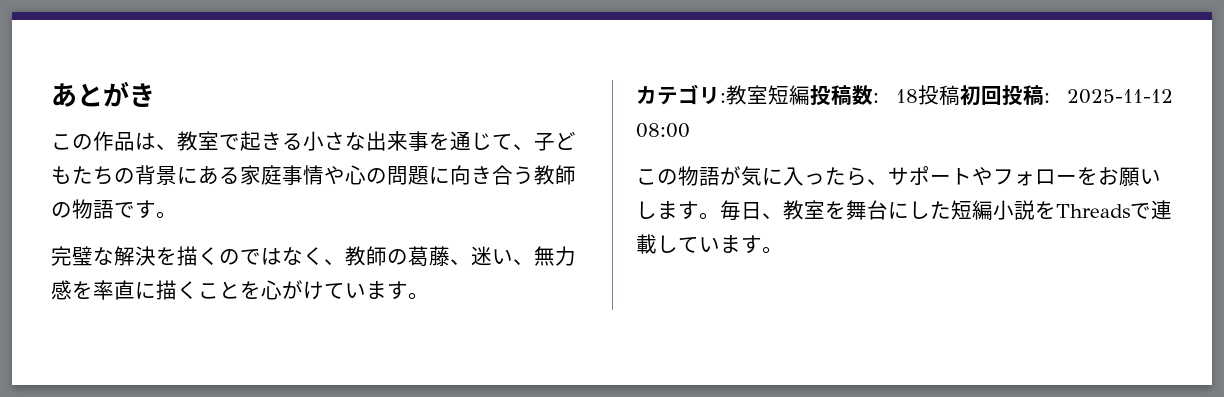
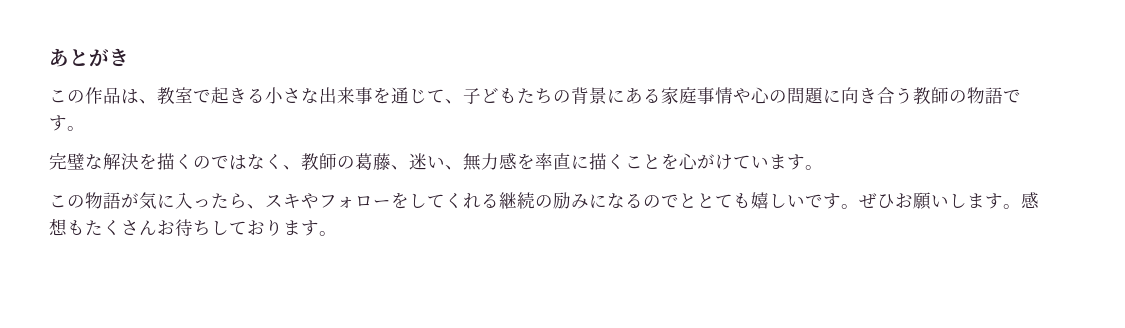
[636,84,1173,106] [636,123,690,138] // カテゴリ:教室短編投稿数: 18投稿初回投稿: 2025-11-12 08:00 -> (823, 167) none
[888,166,972,185] サポート -> [265,194,301,209] スキ
[1098,167,1161,186] [636,200,1172,221] [636,234,720,254] お願いします。毎日、教室を舞台にした短編小説をThreadsで連載してい -> [409,192,1039,210] [49,218,283,236] してくれる継続の励みになるのでととても嬉しいです。ぜひお願いします。感想もたくさんお待ちしており

